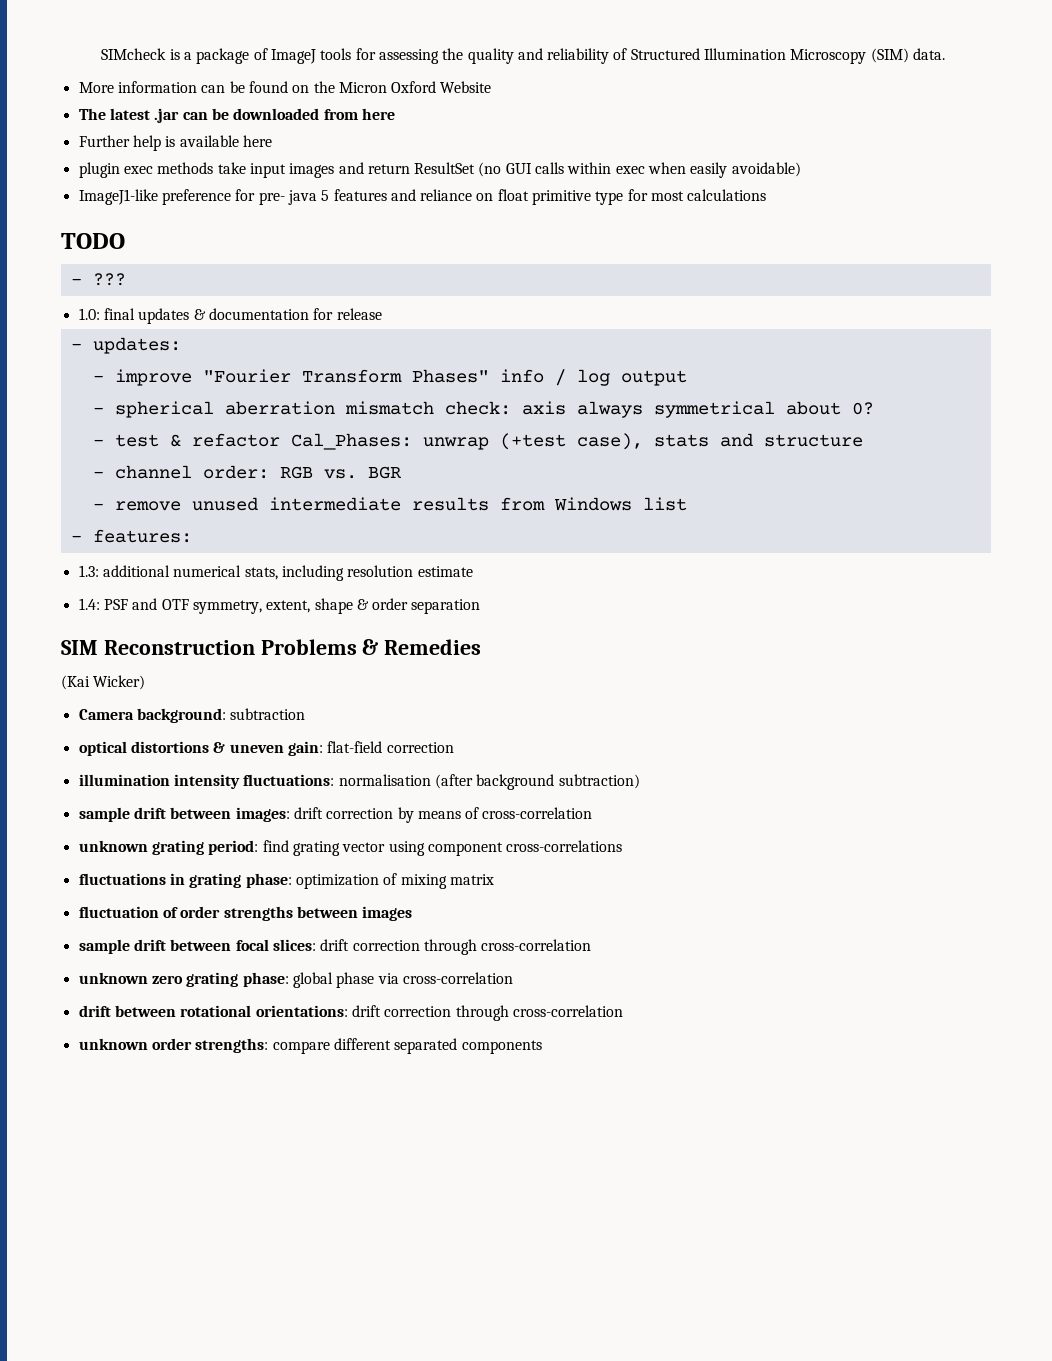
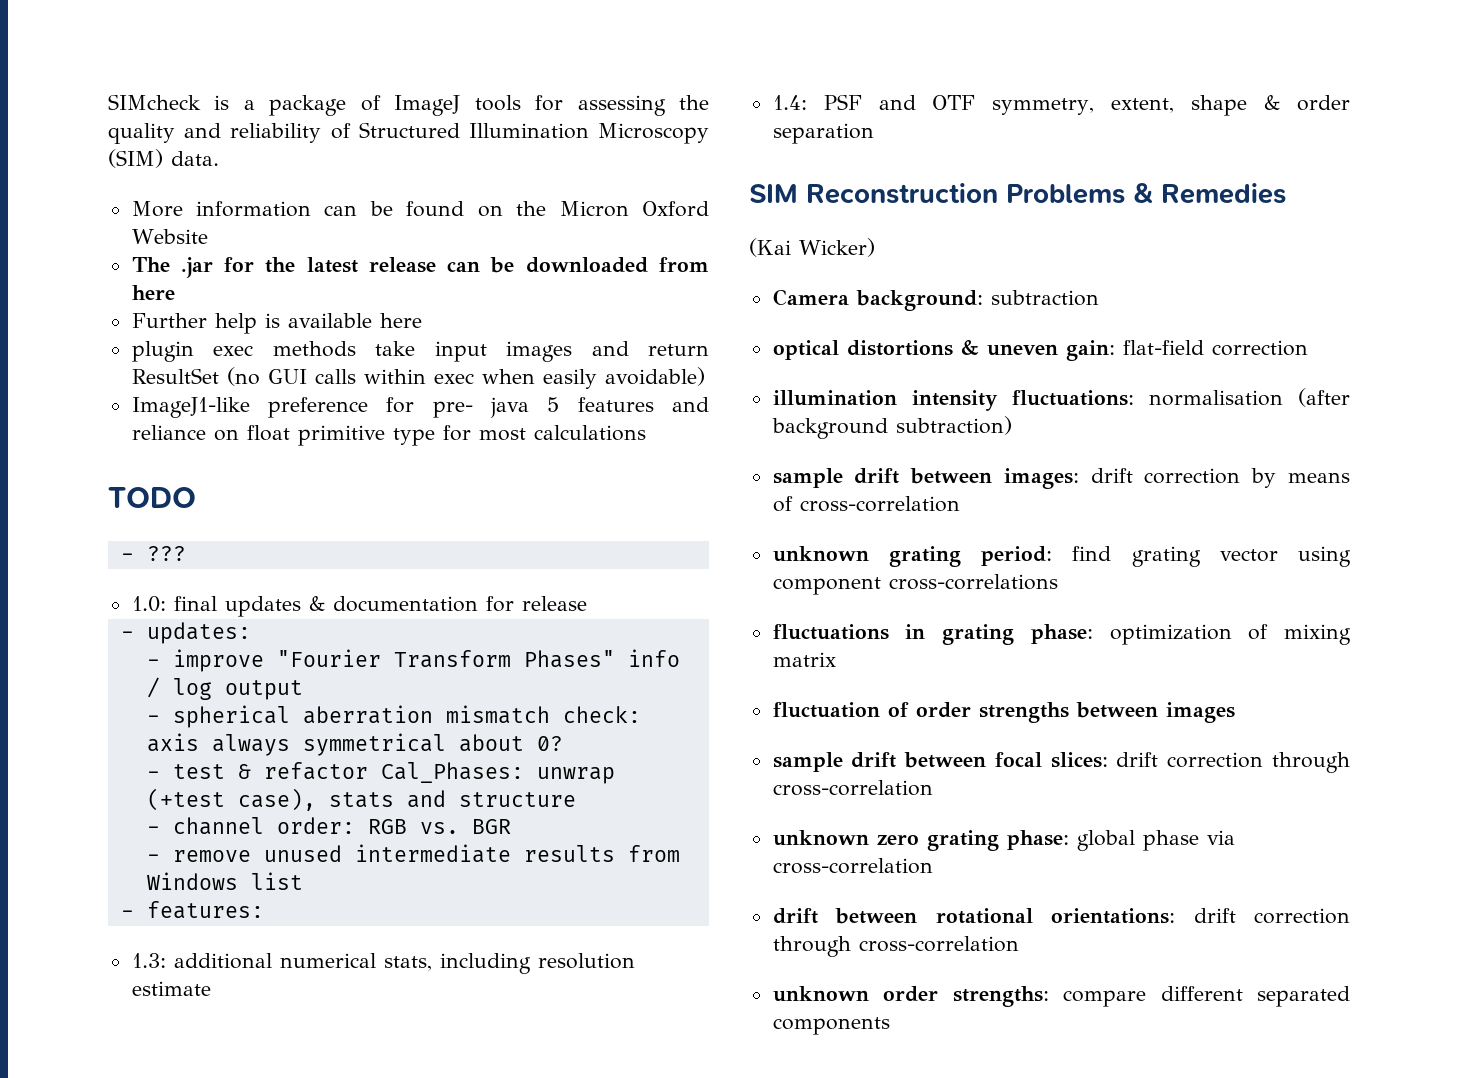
[109,108,180,123] latest .jar -> [180,257,436,278] .jar for the latest release

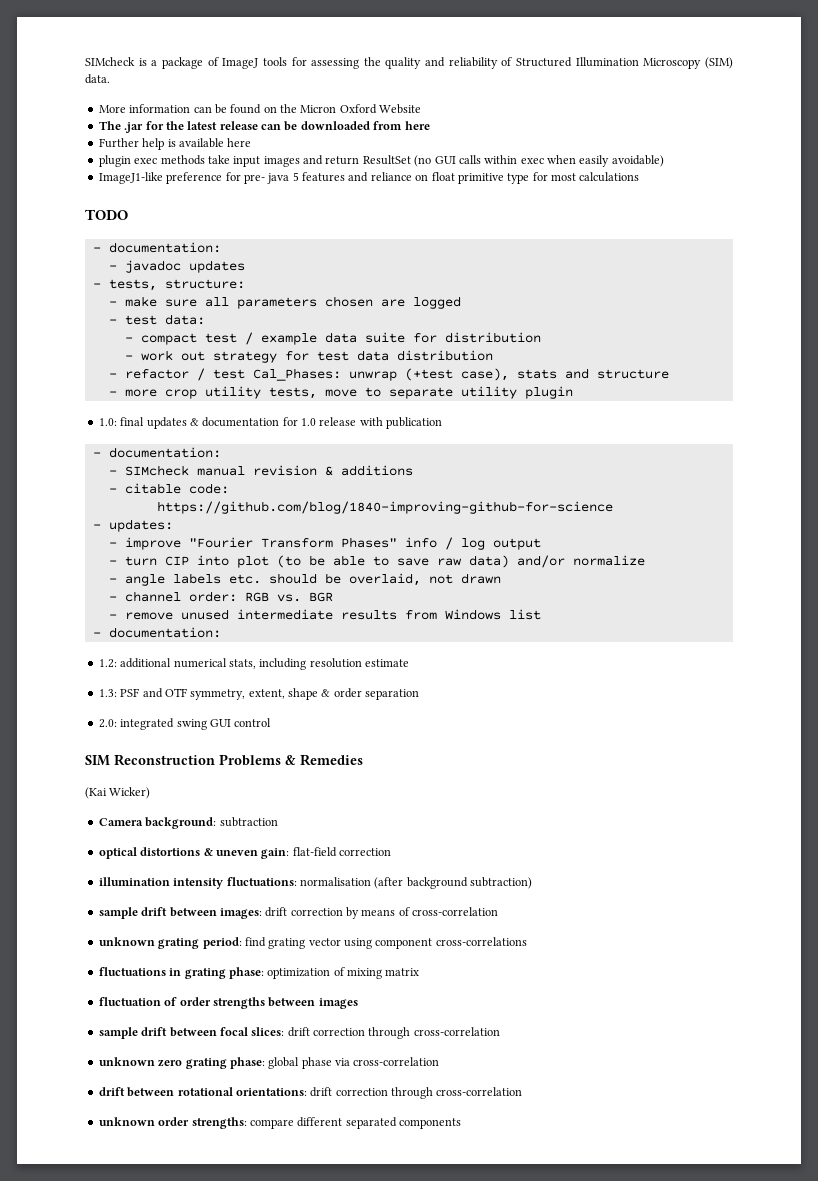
[146,546,186,561] ??? -> [108,242,221,253] [108,260,245,273] [92,279,245,291] [108,296,461,309] [108,314,205,325] [124,332,541,345] [124,350,493,363] [108,368,669,381] [108,386,573,399] documentation: // - javadoc updates // - tests, structure: // - make sure all parameters chosen are logged // - test data: // - compact test / example data suite for distribution // - work out strategy for test data distribution // - refactor / test Cal_Phases: unwrap (+test case), stats and structure // - more crop utility tests, move to separate utility plugin
[521,596,587,611] release -> [301,417,443,429] [92,447,221,458] [108,465,413,476] [108,483,229,494] [156,501,613,514] 1.0 release with publication // - documentation: // - SIMcheck manual revision & additions // - citable code: // https://github.com/blog/1840-improving-github-for-science
[172,705,641,728] [146,733,563,756] [146,762,615,784] [146,788,576,811] spherical aberration mismatch check: axis always symmetrical about 0? // - test & refactor Cal_Phases: unwrap (+test case), stats and structure -> [124,555,645,568] [108,573,501,586] turn CIP into plot (to be able to save raw data) and/or normalize // - angle labels etc. should be overlaid, not drawn
[146,901,264,919] [131,953,166,968] features: // 1.3: -> [108,627,221,638] [98,659,117,668] documentation: // 1.2:
[772,95,807,110] 1.4: -> [98,689,117,697] 1.3:
(874, 133) none -> [98,718,272,730] // 2.0: integrated swing GUI control

